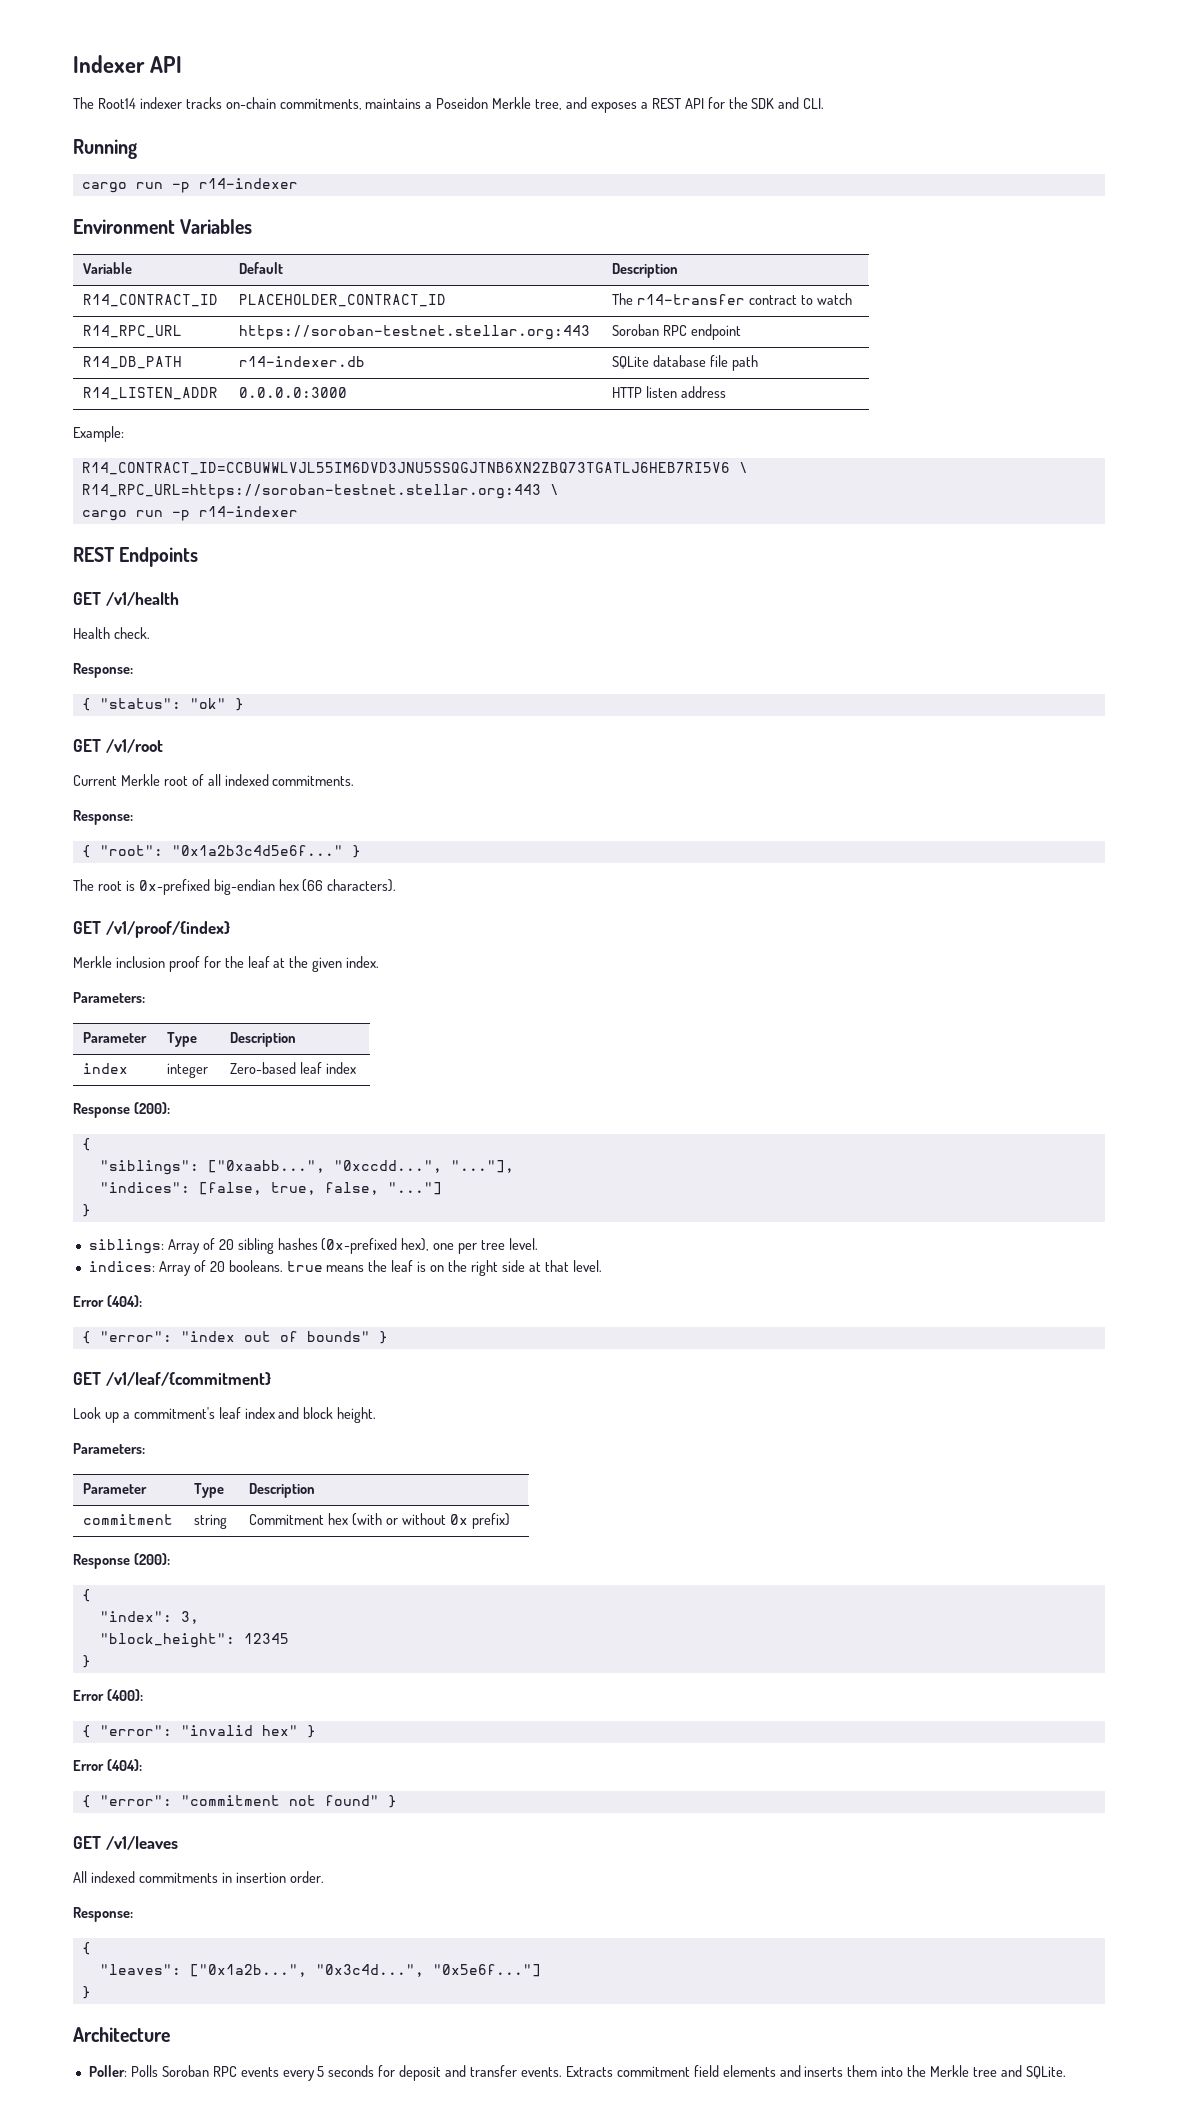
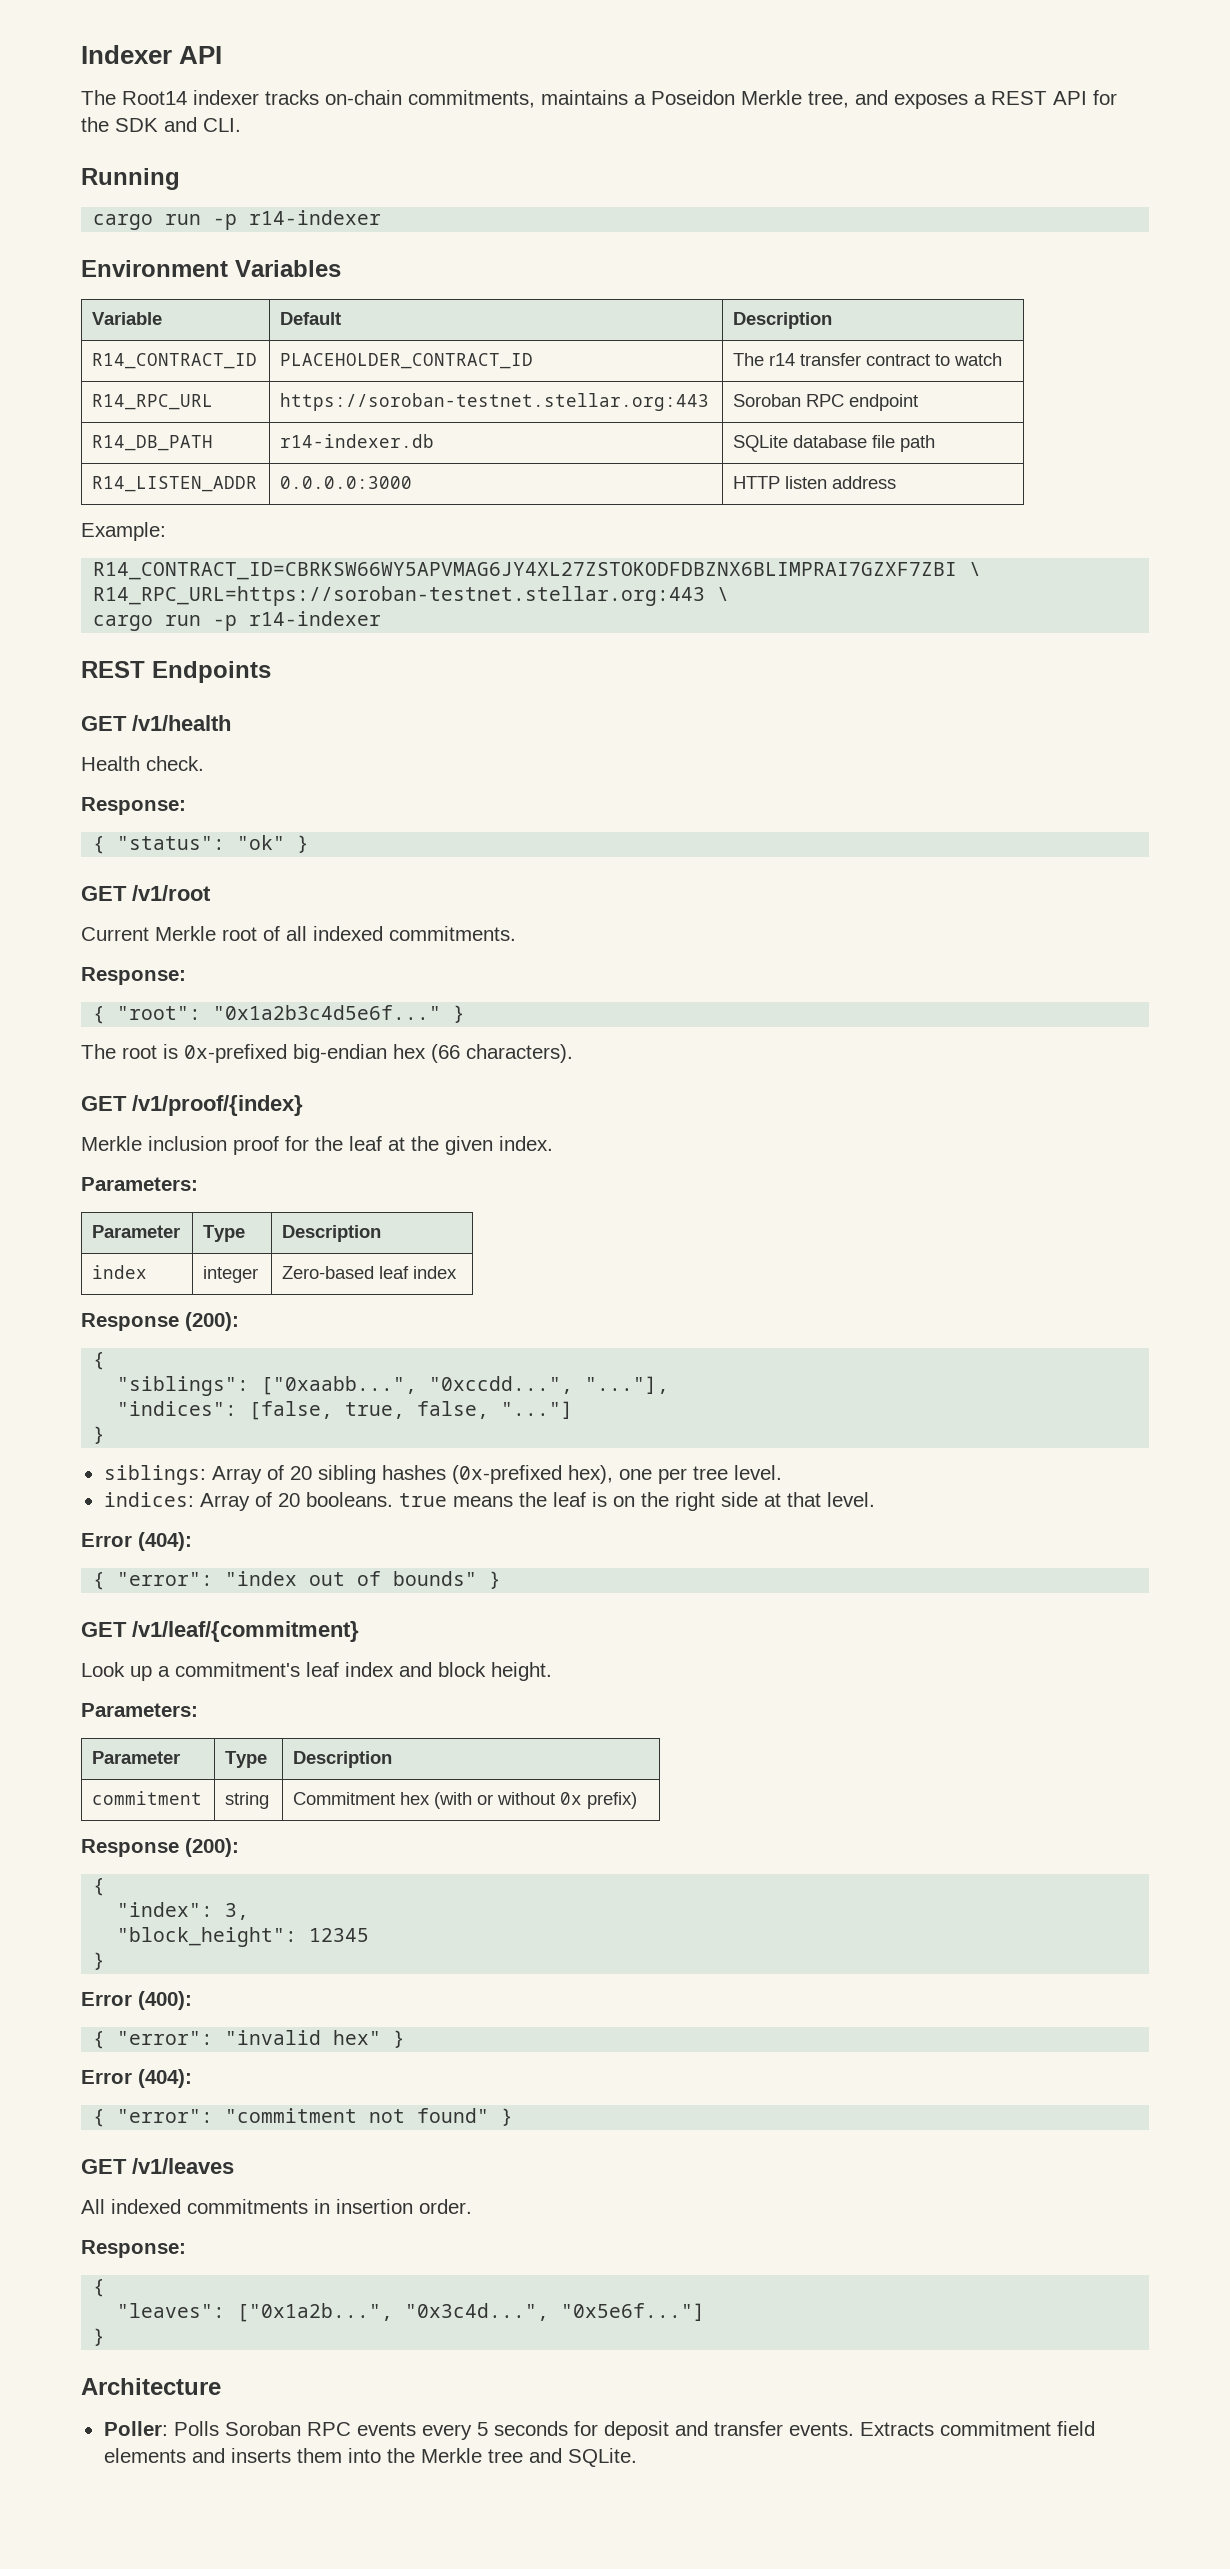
[637,294,746,305] r14-transfer -> [769,353,862,366] r14 transfer
[81,462,730,475] R14_CONTRACT_ID=CCBUWWLVJL55IM6DVD3JNU5SSQGJTNB6XN2ZBQ73TGATLJ6HEB7RI5V6 -> [93,562,958,580] R14_CONTRACT_ID=CBRKSW66WY5APVMAG6JY4XL27ZSTOKODFDBZNX6BLIMPRAI7GZXF7ZBI

